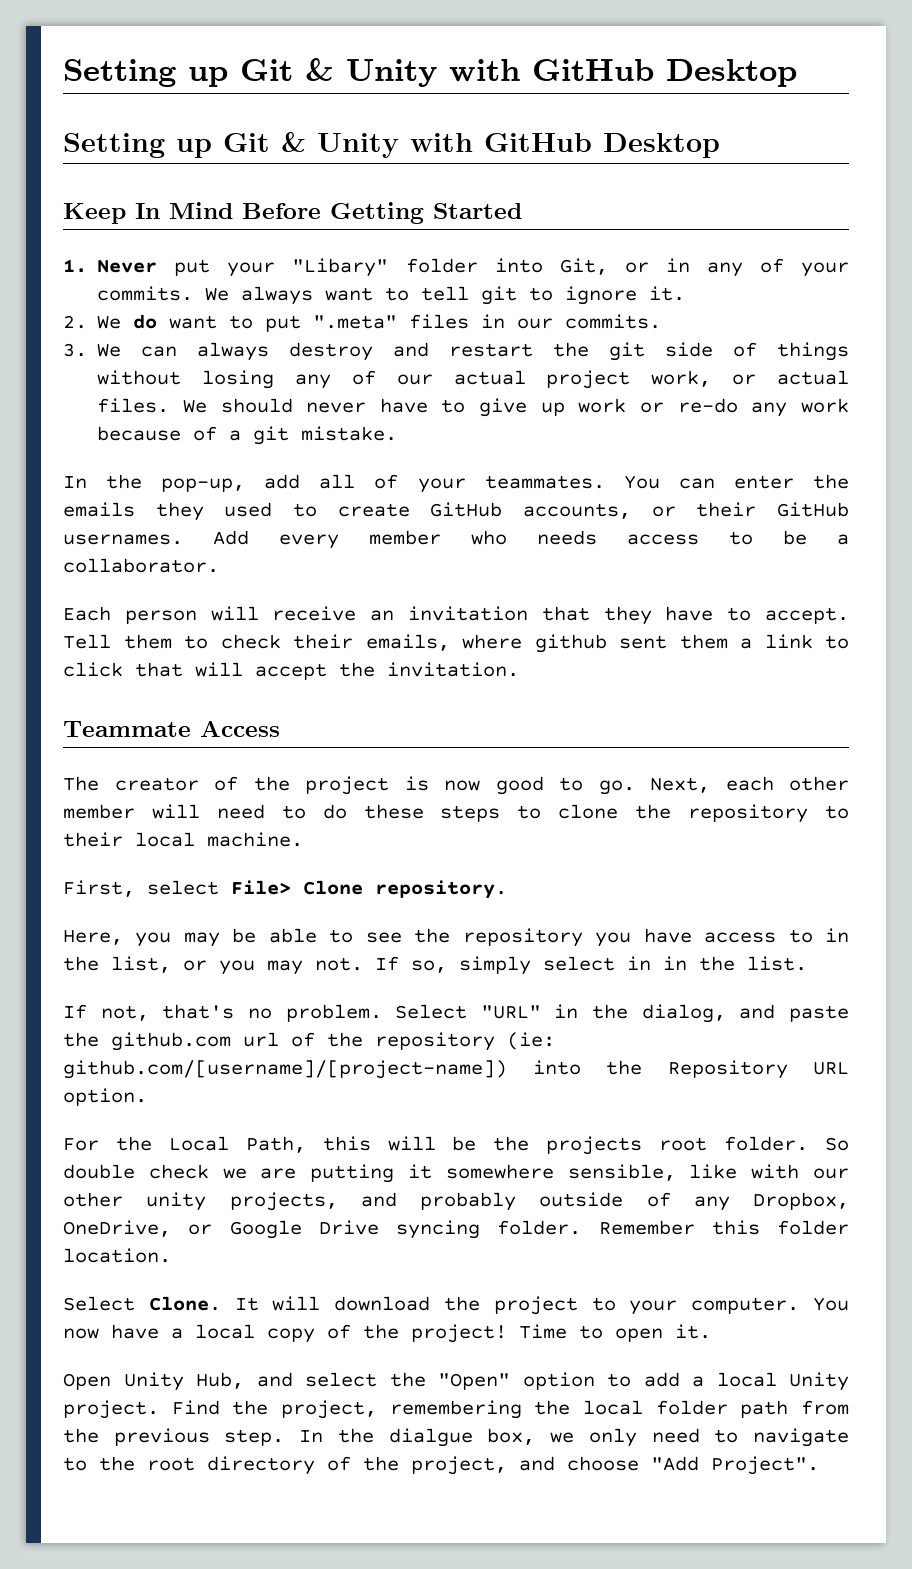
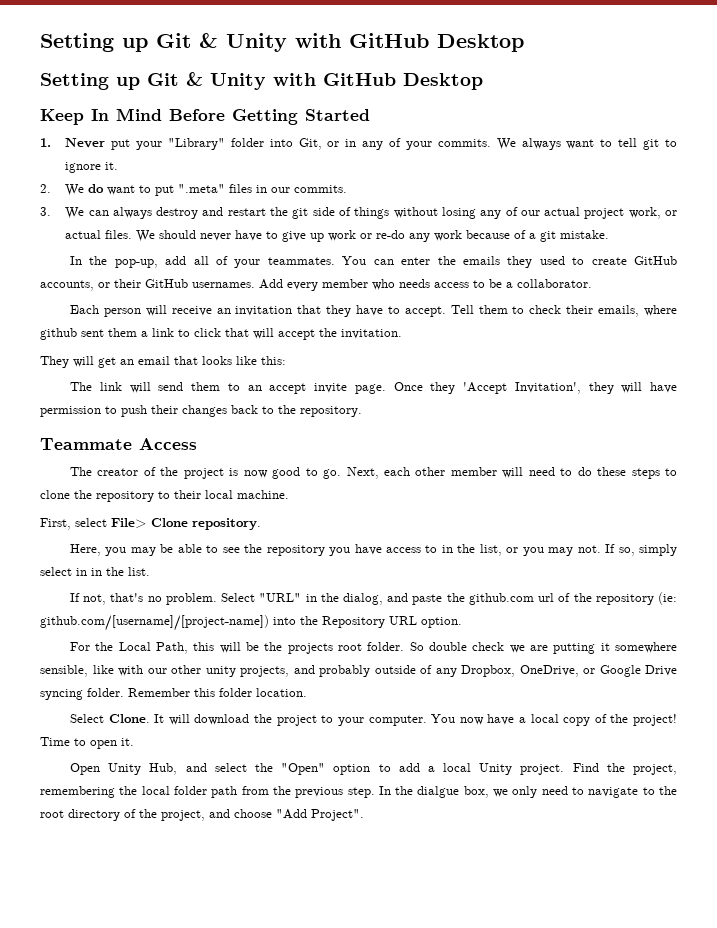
[292,258,389,277] "Libary" -> [167,138,225,150] "Library"
(519, 669) none -> [40,356,286,368] [70,382,677,394] [40,405,362,417] // They will get an email that looks like this: // The link will send them to an accept invite page. Once they 'Accept Invitation', they will have permission to push their changes back to the repository.

